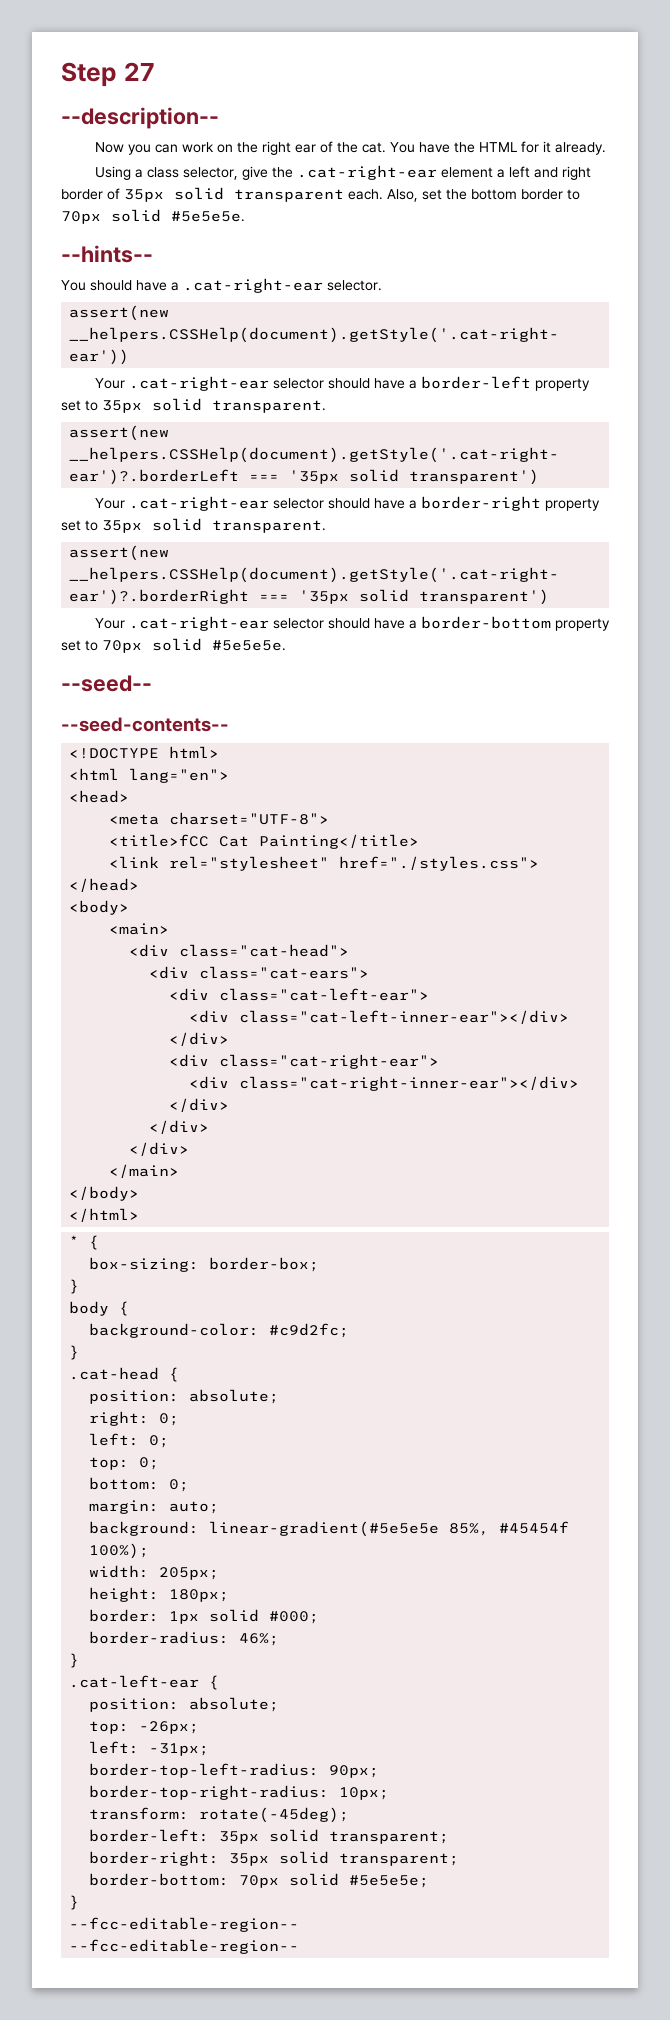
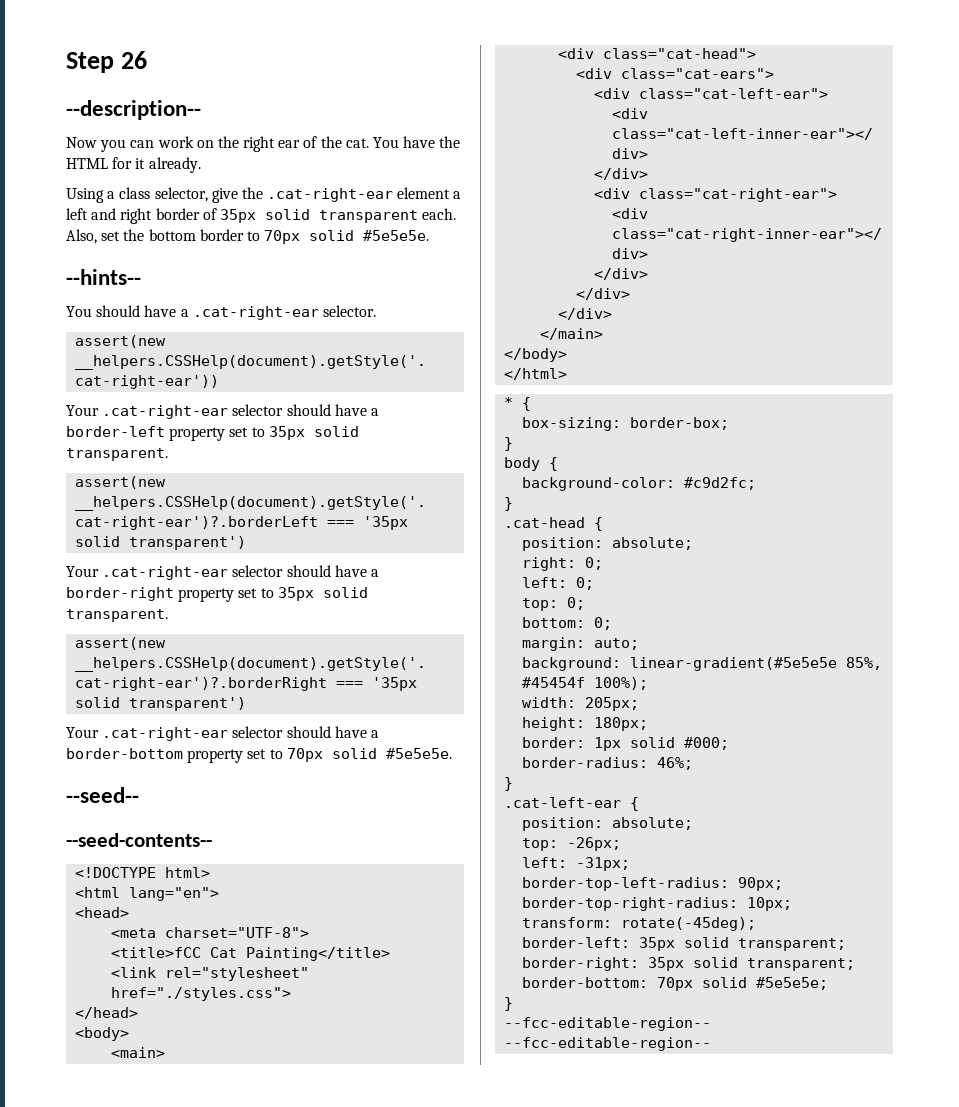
[123,62,155,81] 27 -> [120,51,147,69] 26

